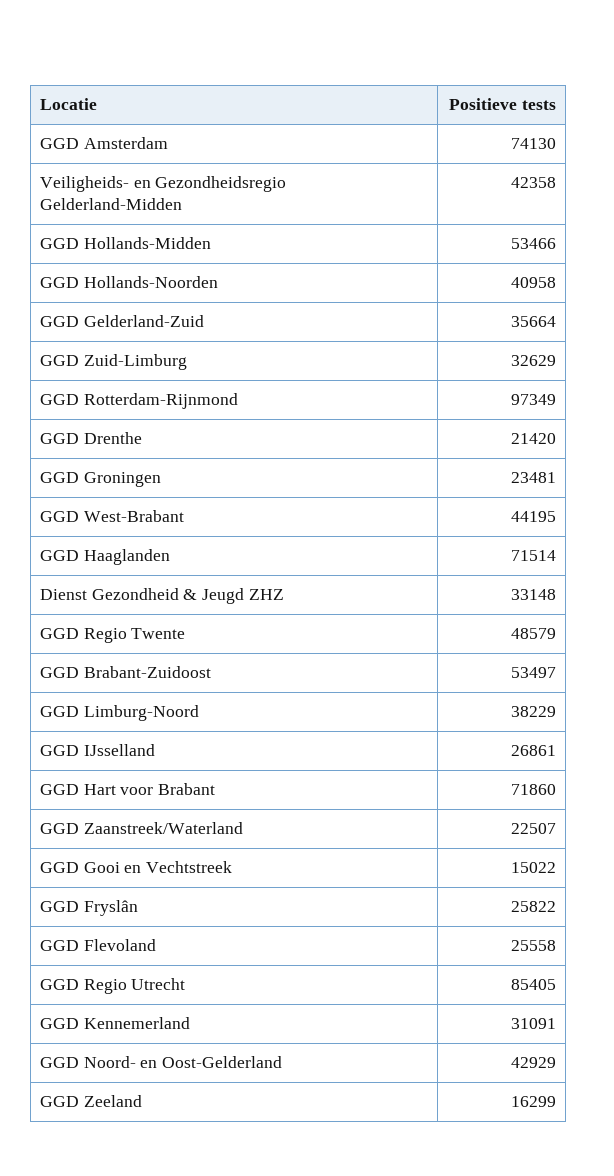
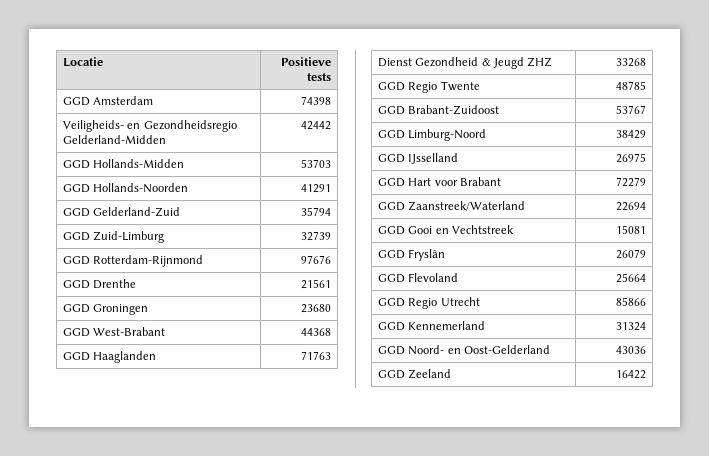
[511,138,557,149] 74130 -> [301,96,332,105] 74398
[511,177,557,188] 42358 -> [301,121,332,130] 42442
[511,238,557,249] 53466 -> [301,159,332,168] 53703
[511,277,557,288] 40958 -> [301,184,332,193] 41291
[511,316,557,327] 35664 -> [301,207,332,216] 35794
[511,355,557,366] 32629 -> [301,231,332,241] 32739
[511,394,557,405] 97349 -> [301,255,332,264] 97676
[511,433,557,444] 21420 -> [301,279,332,289] 21561
[511,472,557,483] 23481 -> [301,304,332,313] 23680
[511,511,557,522] 44195 -> [301,328,332,336] 44368
[511,550,557,561] 71514 -> [301,351,332,360] 71763
[511,589,557,600] 33148 -> [616,58,647,67] 33268
[511,628,557,639] 48579 -> [616,81,647,90] 48785
[511,667,557,678] 53497 -> [616,105,647,114] 53767
[511,706,557,717] 38229 -> [616,130,647,139] 38429
[511,745,557,756] 26861 -> [616,153,647,163] 26975
[511,784,557,795] 71860 -> [616,177,647,187] 72279
[511,823,557,834] 22507 -> [616,202,647,211] 22694
[511,862,557,873] 15022 -> [616,225,647,234] 15081
[511,901,557,912] 25822 -> [616,249,647,259] 26079
[511,940,557,951] 25558 -> [616,273,647,283] 25664
[511,979,557,990] 85405 -> [616,297,647,306] 85866
[511,1018,557,1029] 31091 -> [616,322,647,331] 31324
[511,1057,557,1068] 42929 -> [616,346,647,354] 43036
[511,1096,557,1107] 16299 -> [616,370,647,379] 16422

